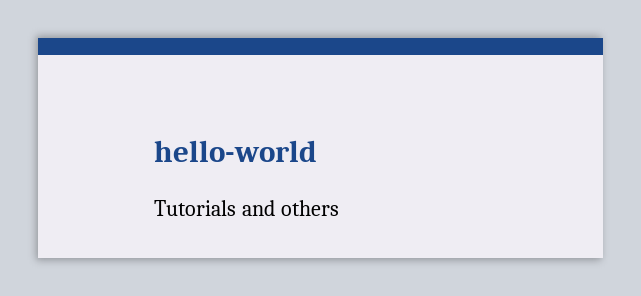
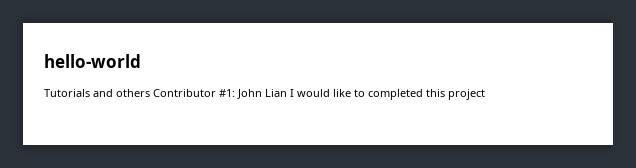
(339, 208) none -> [153,89,485,100] Contributor #1: John Lian I would like to completed this project

